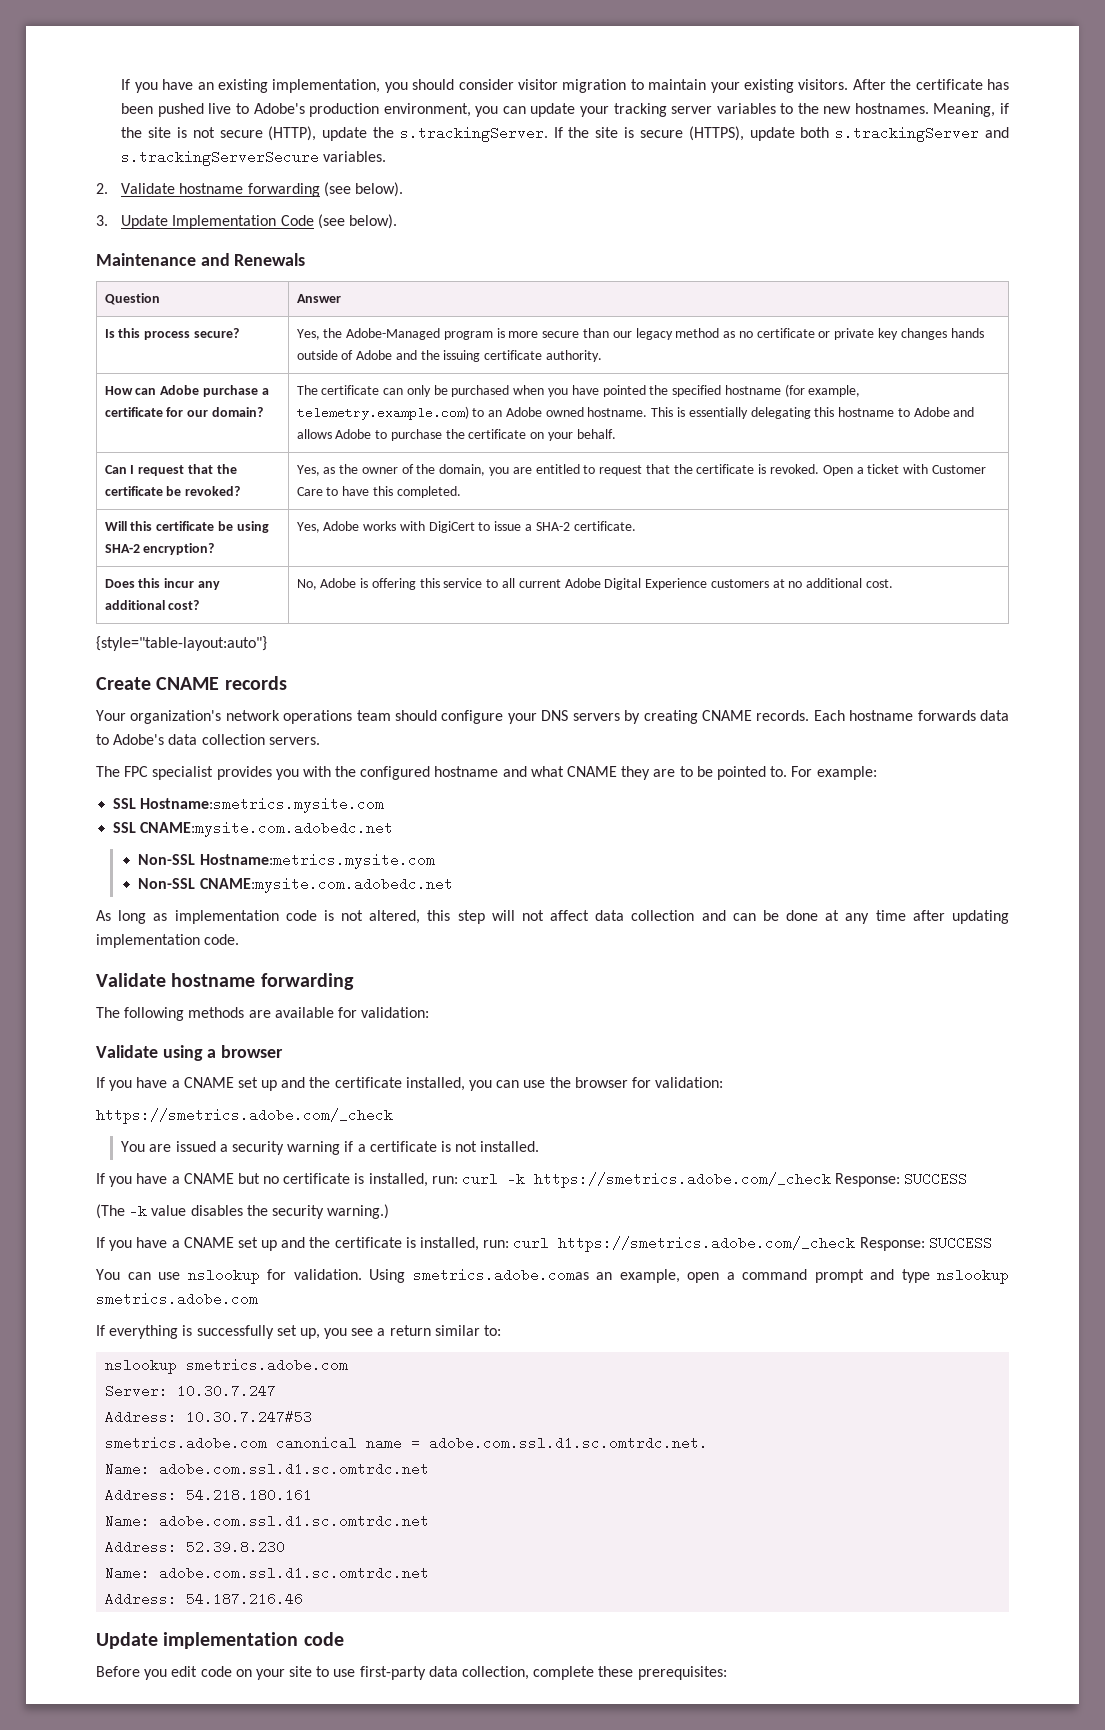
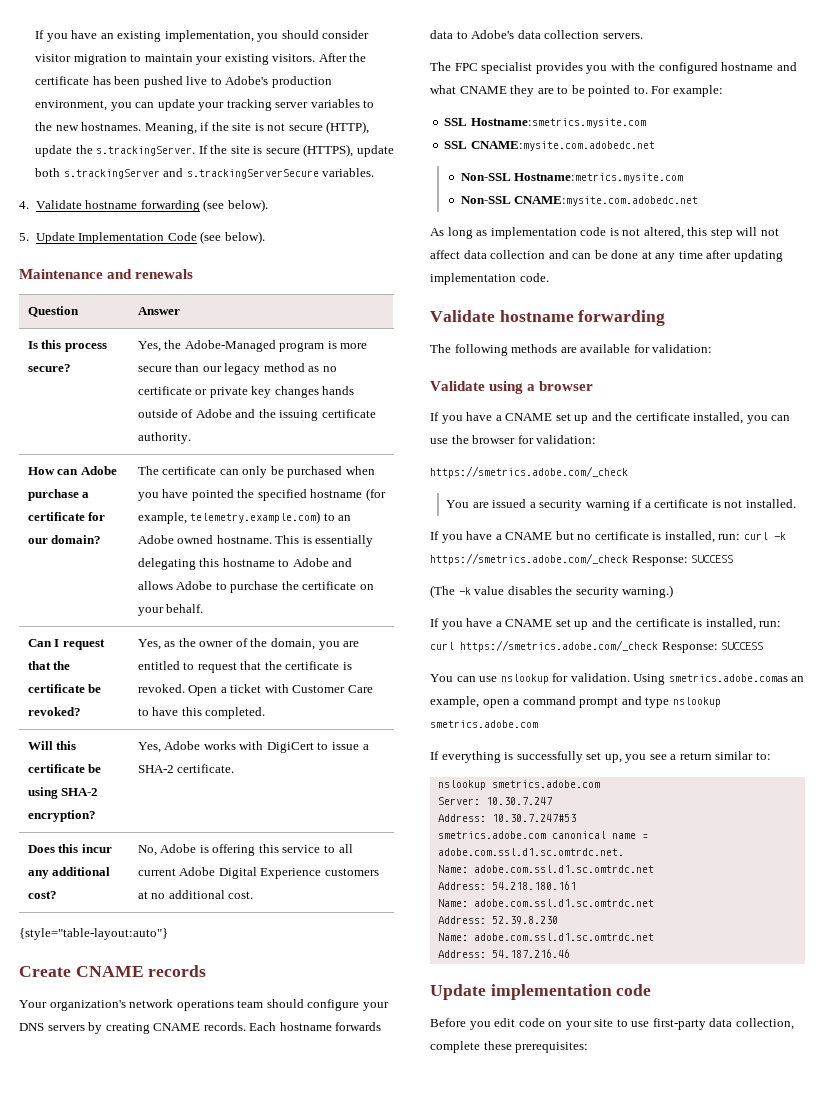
[96,183,108,194] 2. -> [19,201,29,209] 4.
[96,215,108,226] 3. -> [19,233,29,241] 5.
[234,253,306,266] Renewals -> [135,269,194,279] renewals

